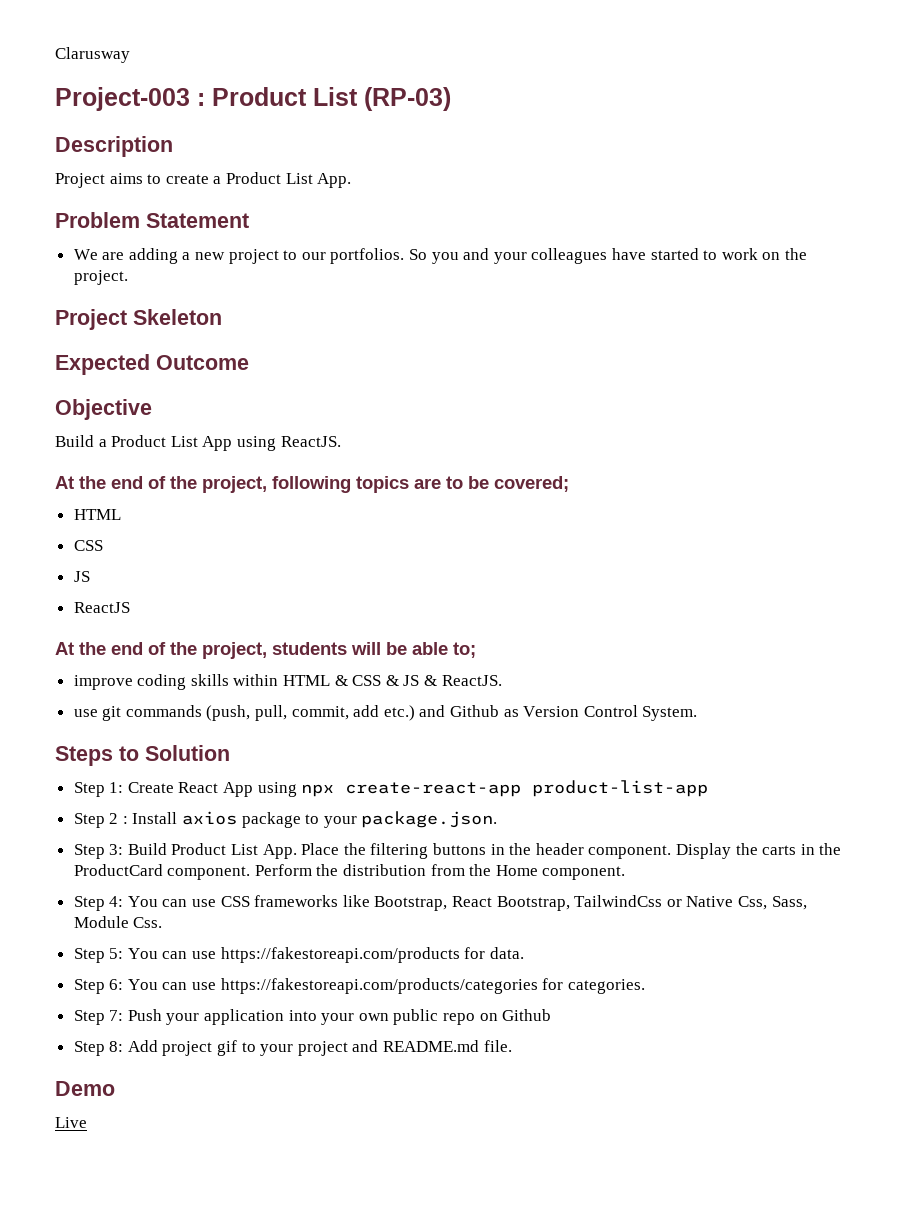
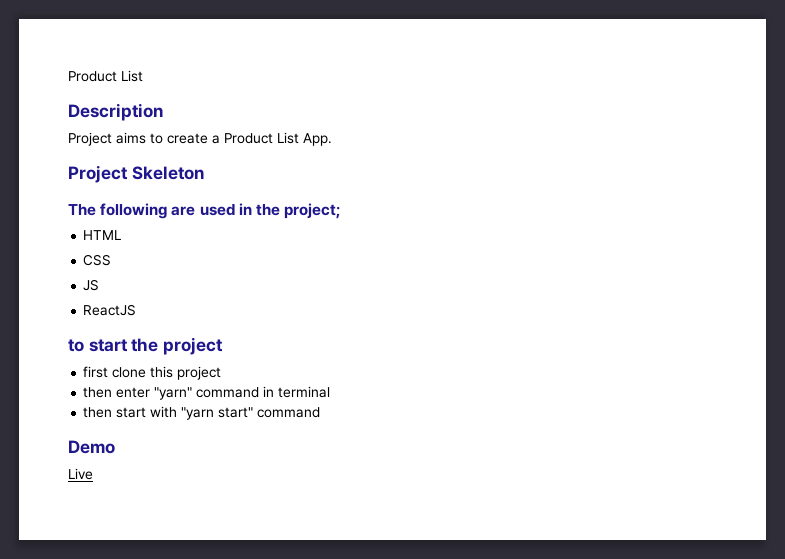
[55,47,130,63] [55,87,451,111] Clarusway // Project-003 : Product List (RP-03) -> [68,70,143,82] Product List
[55,212,249,228] [73,248,807,264] [73,270,128,285] [55,309,222,330] [55,354,249,375] [55,399,152,420] [55,435,341,451] [55,476,569,493] [73,509,121,520] [73,540,103,551] [73,571,90,582] [73,602,130,613] [55,642,476,659] [73,674,502,690] [73,705,698,721] [55,745,230,766] [73,780,709,797] [73,811,498,828] [73,843,842,859] [73,864,626,880] [73,895,807,911] [73,916,163,928] [73,947,524,963] [73,978,645,994] [73,1009,552,1025] [73,1040,512,1056] Problem Statement // We are adding a new project to our portfolios. So you and your colleagues have started to work on the project. // Project Skeleton // Expected Outcome // Objective // Build a Product List App using ReactJS. // At the end of the project, following topics are to be covered; // HTML // CSS // JS // ReactJS // At the end of the project, students will be able to; // improve coding skills within HTML & CSS & JS & ReactJS. // use git commands (push, pull, commit, add etc.) and Github as Version Control System. // Steps to Solution // Step 1: Create React App using npx create-react-app product-list-app // Step 2 : Install axios package to your package.json. // Step 3: Build Product List App. Place the filtering buttons in the header component. Display the carts in the ProductCard component. Perform the distribution from the Home component. // Step 4: You can use CSS frameworks like Bootstrap, React Bootstrap, TailwindCss or Native Css, Sass, Module Css. // Step 5: You can use https://fakestoreapi.com/products for data. // Step 6: You can use https://fakestoreapi.com/products/categories for categories. // Step 7: Push your application into your own public repo on Github // Step 8: Add project gif to your project and README.md file. -> [68,165,204,183] [68,203,341,219] [83,230,122,240] [83,254,112,266] [83,279,100,291] [83,304,137,316] [68,337,224,355] [83,366,222,380] [83,386,331,400] [83,406,321,420] Project Skeleton // The following are used in the project; // HTML // CSS // JS // ReactJS // to start the project // first clone this project // then enter "yarn" command in terminal // then start with "yarn start" command

